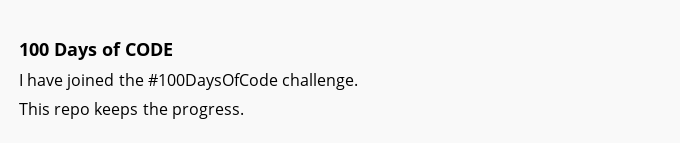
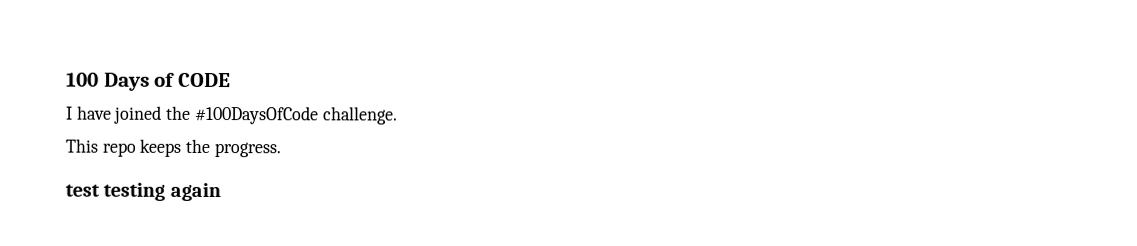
(244, 112) none -> [65,182,221,202] // test testing again

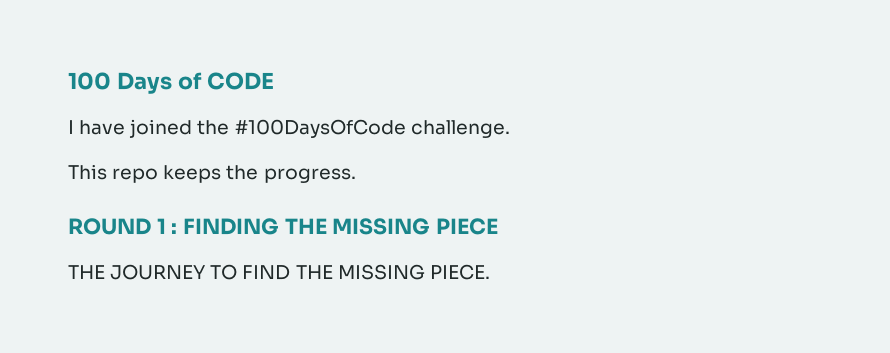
[65,182,221,202] test testing again -> [68,218,499,235] [68,264,490,280] ROUND 1 : FINDING THE MISSING PIECE // THE JOURNEY TO FIND THE MISSING PIECE.

